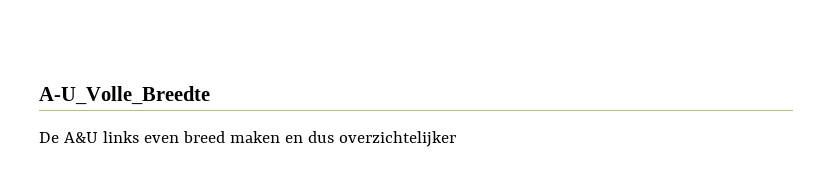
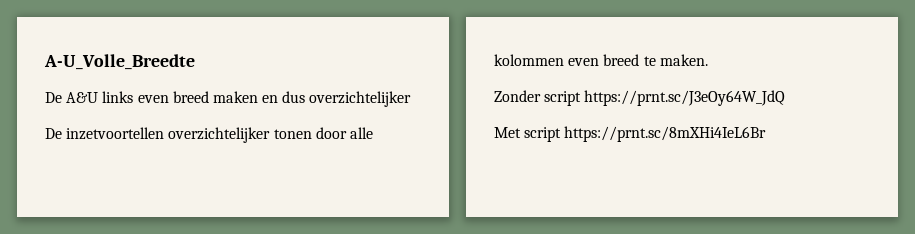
(456, 139) none -> [45,127,373,143] [494,54,708,66] [494,90,786,106] [494,126,767,142] // De inzetvoortellen overzichtelijker tonen door alle kolommen even breed te maken. // Zonder script https://prnt.sc/J3eOy64W_JdQ // Met script https://prnt.sc/8mXHi4IeL6Br

